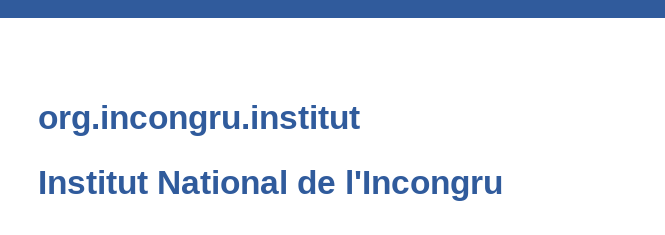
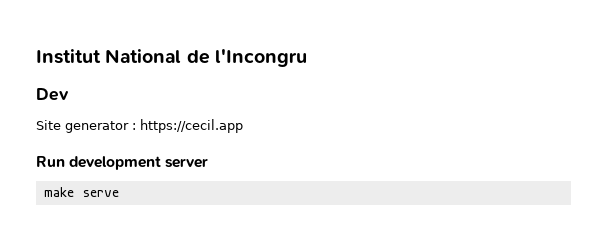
[38,105,360,136] org.incongru.institut // -> (36, 56) none
(504, 185) none -> [36,88,69,101] [36,119,243,133] [36,156,209,170] [43,187,119,197] // Dev // Site generator : https://cecil.app // Run development server // make serve

